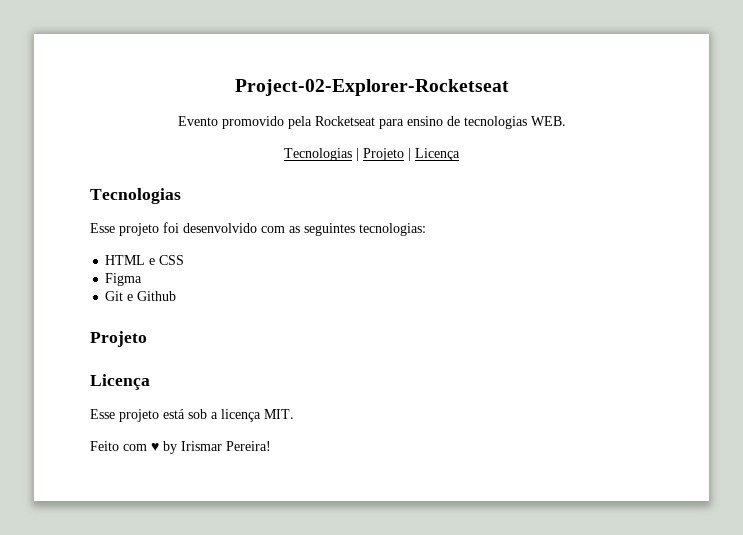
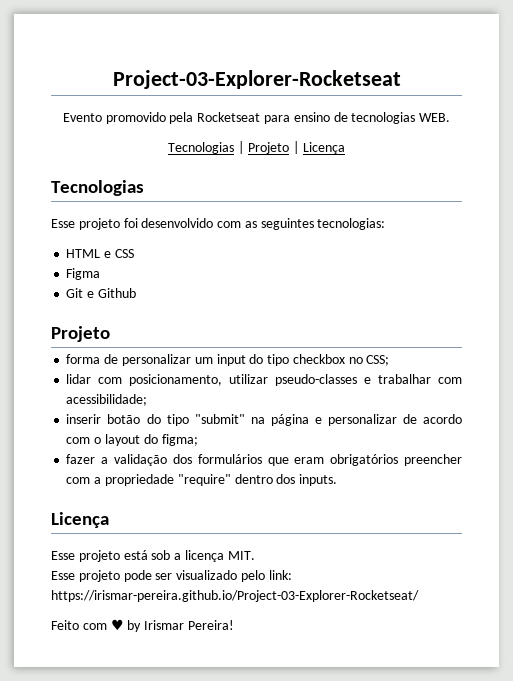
[234,79,509,96] Project-02-Explorer-Rocketseat -> [112,70,401,89] Project-03-Explorer-Rocketseat
(147, 339) none -> [66,354,390,366] [66,374,462,386] [66,394,148,406] [66,414,462,426] [66,434,198,446] [66,454,462,466] [66,474,338,486] // forma de personalizar um input do tipo checkbox no CSS; // lidar com posicionamento, utilizar pseudo-classes e trabalhar com acessibilidade; // inserir botão do tipo "submit" na página e personalizar de acordo com o layout do figma; // fazer a validação dos formulários que eram obrigatórios preencher com a propriedade "require" dentro dos inputs.
(294, 414) none -> [51,570,292,582] [51,590,419,602] // Esse projeto pode ser visualizado pelo link: https://irismar-pereira.github.io/Project-03-Explorer-Rocketseat/

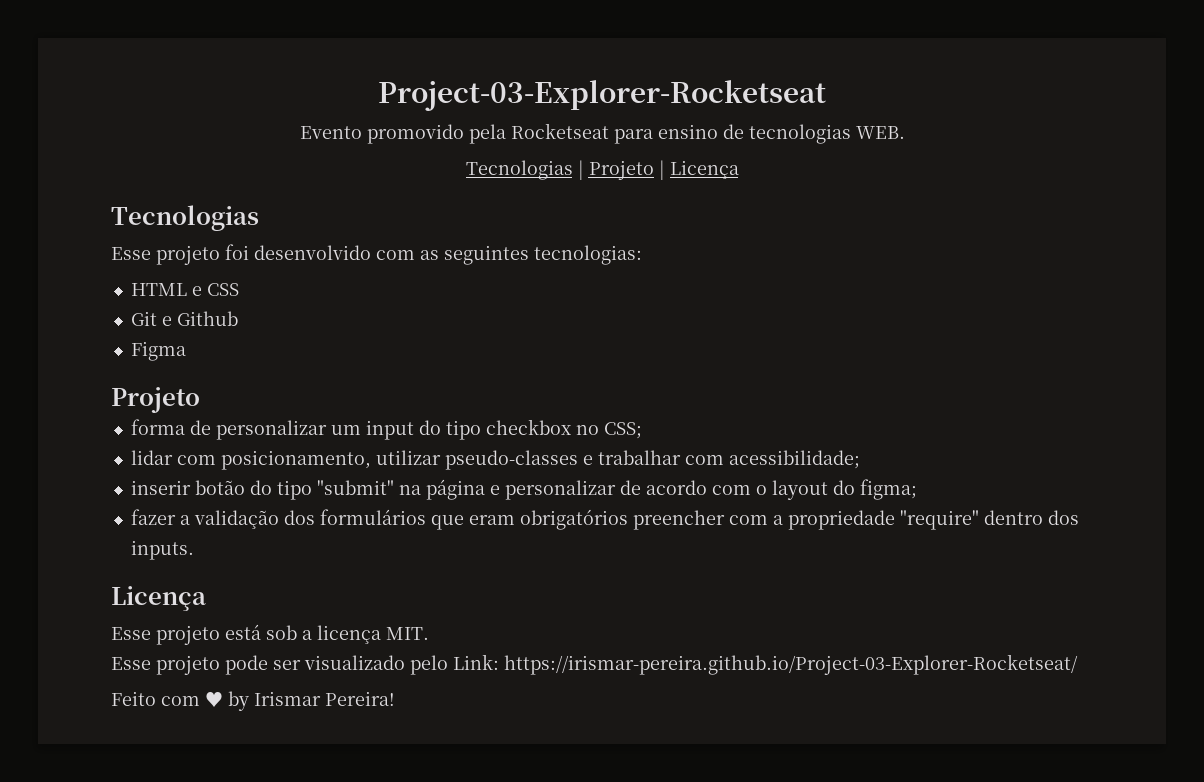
[66,268,101,280] // Figma -> (239, 289) none
(136, 293) none -> [130,341,186,361] // Figma
[268,570,292,580] link: -> [453,654,499,670] Link:

